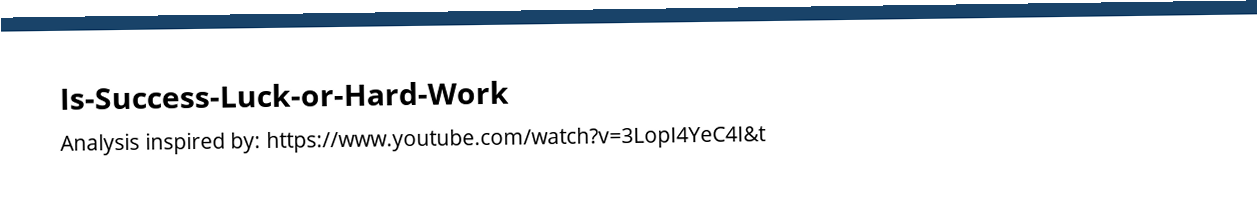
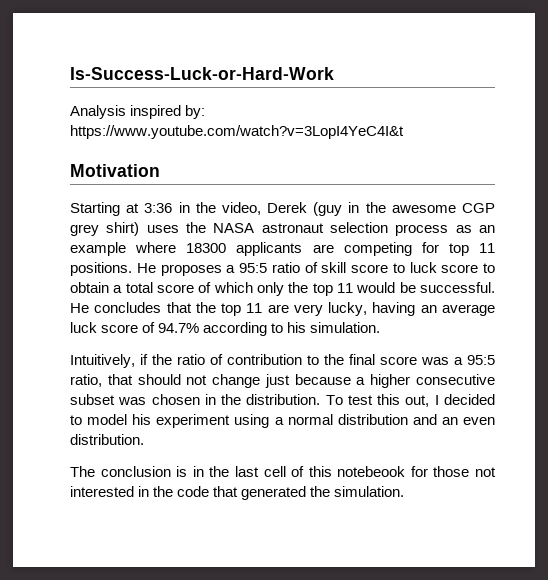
(767, 139) none -> [70,164,160,177] [70,202,496,216] [70,222,495,236] [70,242,495,256] [70,262,495,276] [70,282,495,296] [70,302,495,316] [70,322,381,336] [70,354,495,368] [70,374,495,388] [70,394,495,407] [70,414,496,428] [70,434,144,445] [70,466,496,477] [70,486,405,500] // Motivation // Starting at 3:36 in the video, Derek (guy in the awesome CGP grey shirt) uses the NASA astronaut selection process as an example where 18300 applicants are competing for top 11 positions. He proposes a 95:5 ratio of skill score to luck score to obtain a total score of which only the top 11 would be successful. He concludes that the top 11 are very lucky, having an average luck score of 94.7% according to his simulation. // Intuitively, if the ratio of contribution to the final score was a 95:5 ratio, that should not change just because a higher consecutive subset was chosen in the distribution. To test this out, I decided to model his experiment using a normal distribution and an even distribution. // The conclusion is in the last cell of this notebeook for those not interested in the code that generated the simulation.

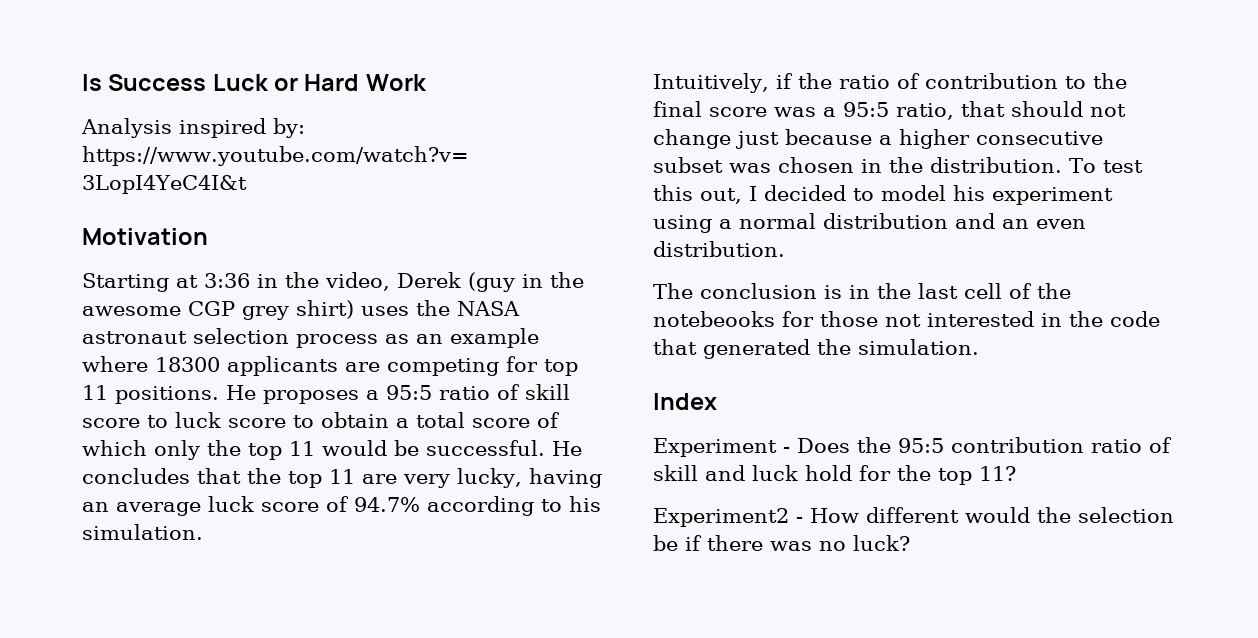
[70,67,334,80] Is-Success-Luck-or-Hard-Work -> [82,74,427,91] Is Success Luck or Hard Work
[308,466,406,477] this notebeook -> [1037,283,1071,299] [653,311,775,327] the notebeooks
(405, 491) none -> [653,393,717,410] [653,437,1172,457] [653,465,1016,485] [653,507,1174,527] [653,535,910,551] // Index // Experiment - Does the 95:5 contribution ratio of skill and luck hold for the top 11? // Experiment2 - How different would the selection be if there was no luck?

